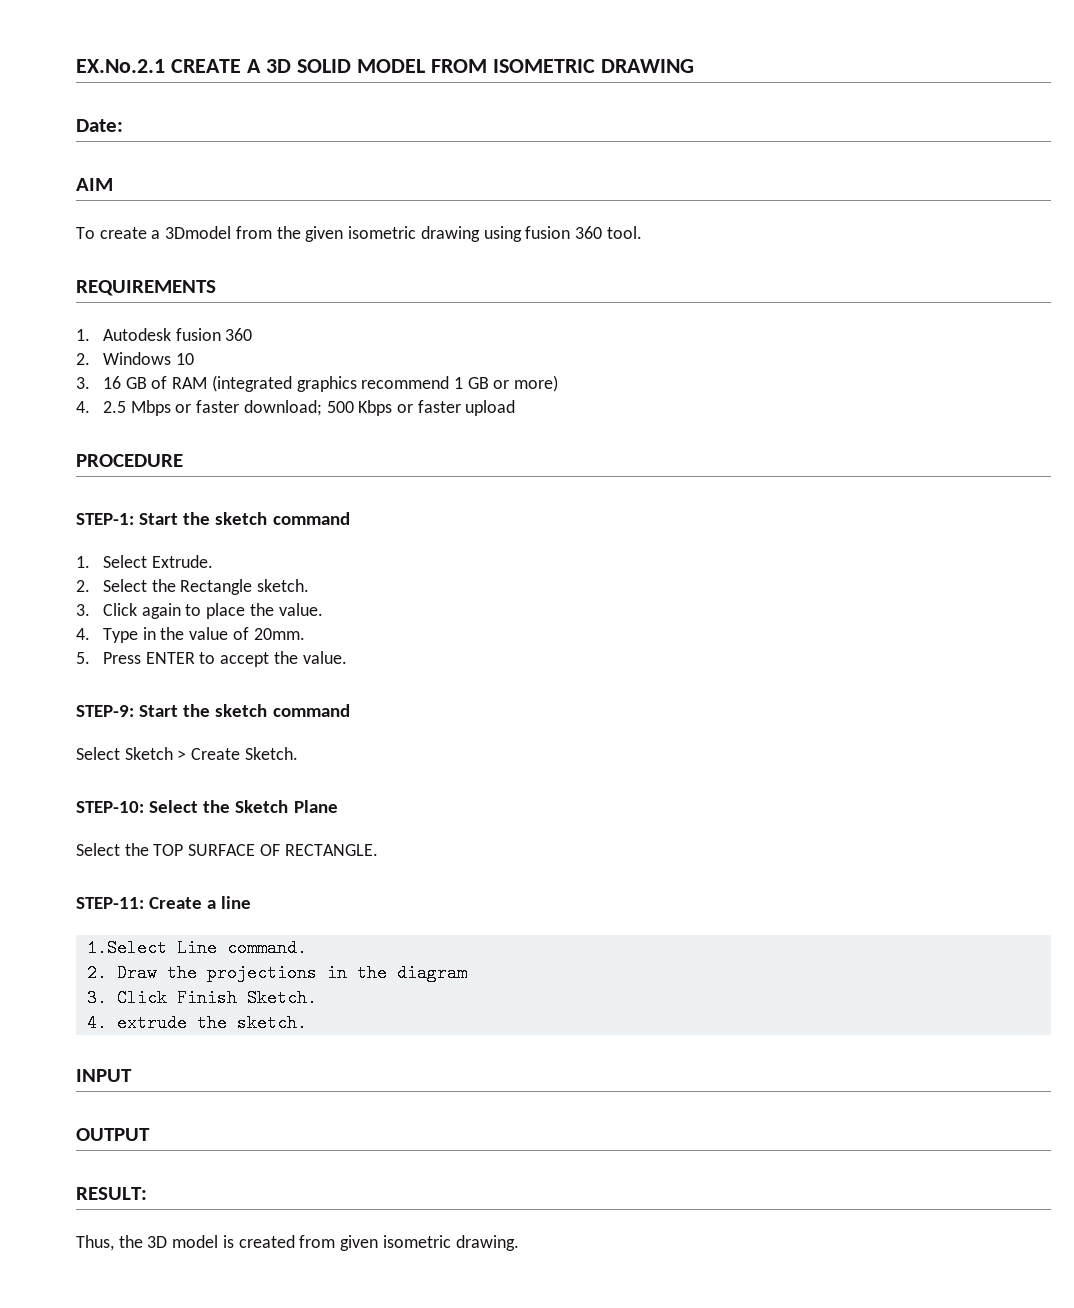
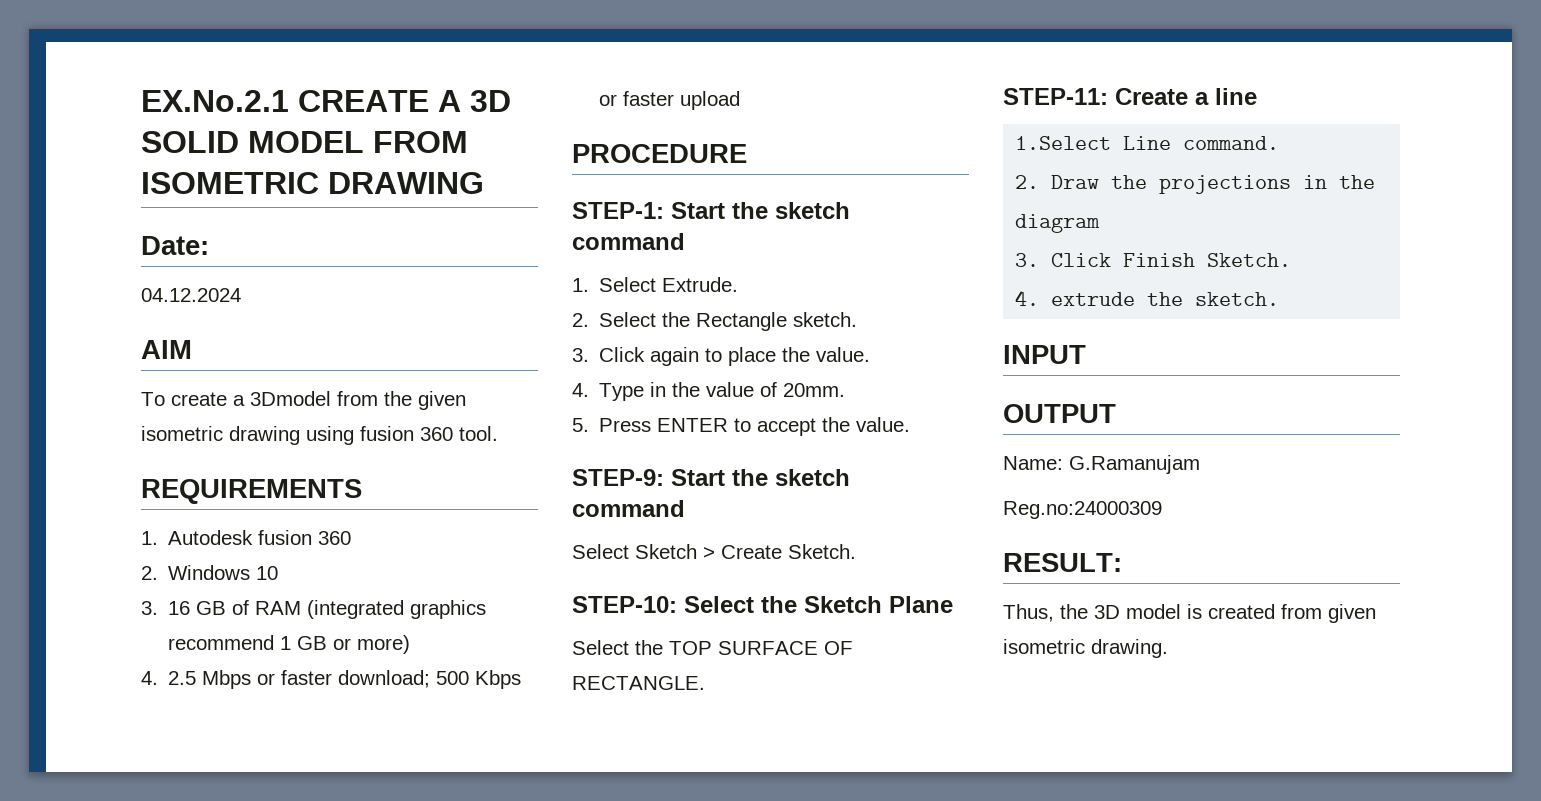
(123, 125) none -> [141,288,241,302] // 04.12.2024
(150, 1134) none -> [1003,455,1200,474] [1003,501,1162,519] // Name: G.Ramanujam // Reg.no:24000309

